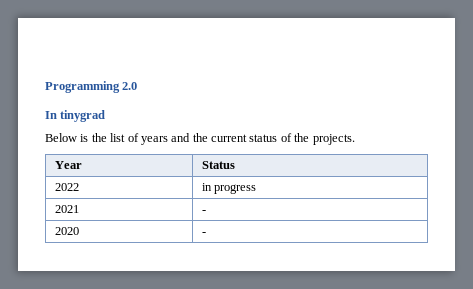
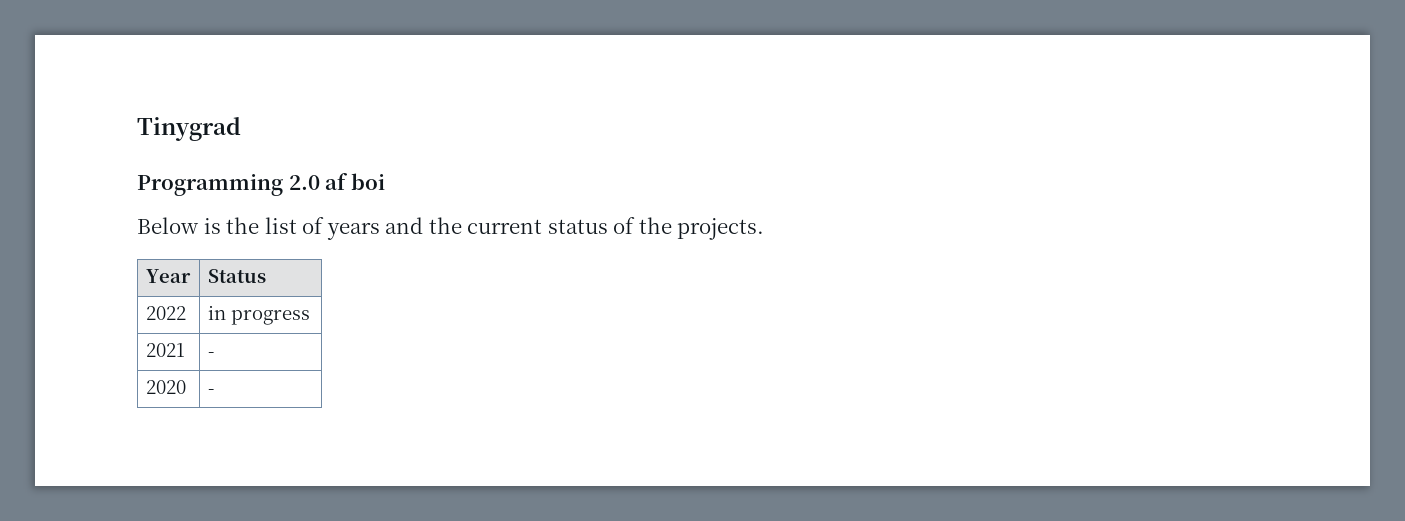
(45, 87) none -> [137,117,241,141] Tinygrad //
[45,110,106,122] // In tinygrad -> [325,173,385,190] af boi

